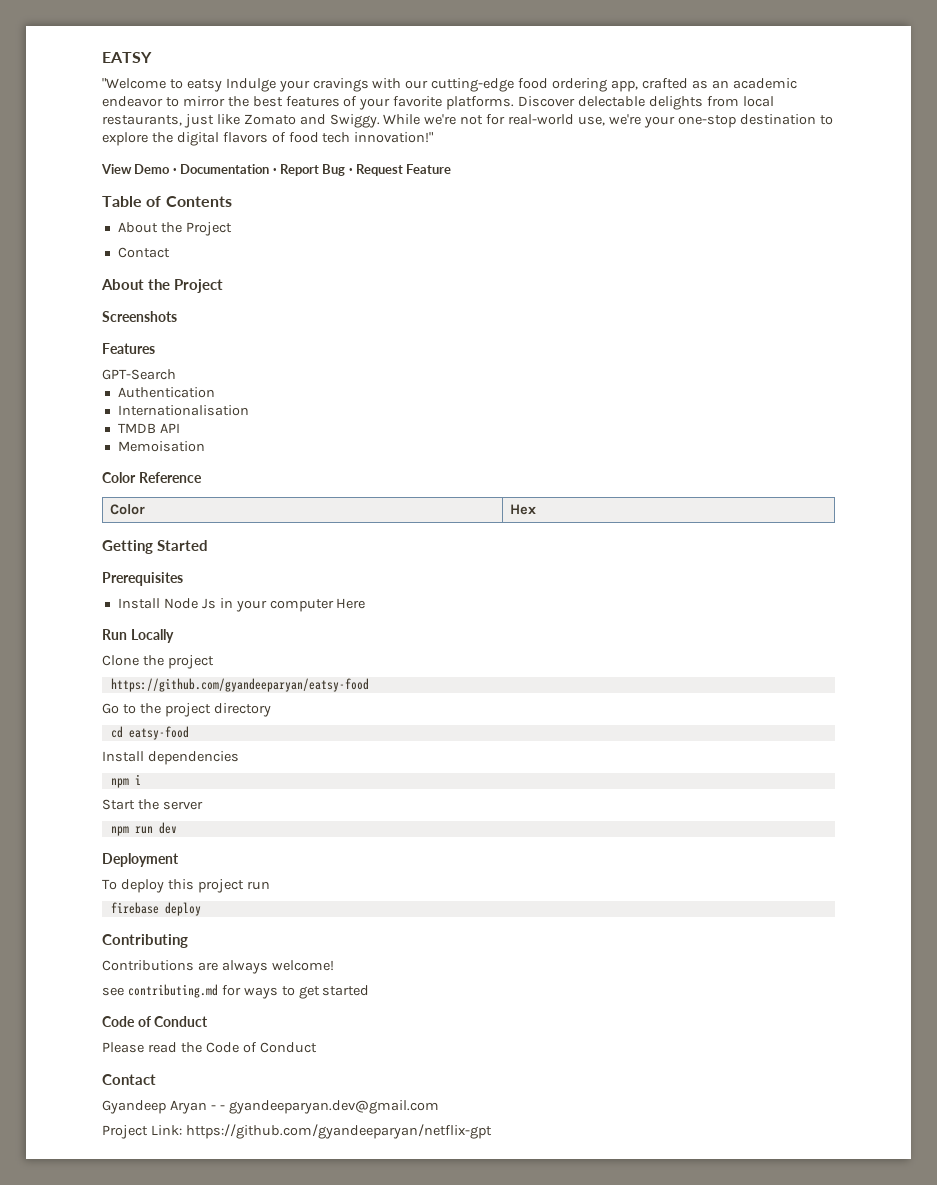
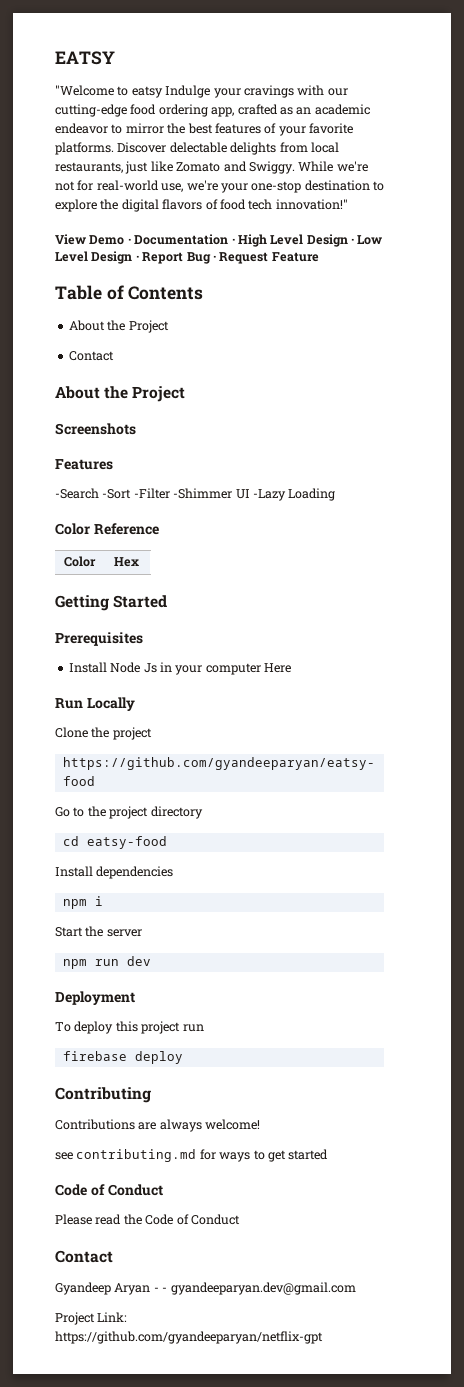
(277, 171) none -> [237,234,383,247] [55,251,139,264] High Level Design · Low Level Design ·
[102,369,176,380] [117,387,215,398] [117,405,249,416] [117,423,180,433] [117,441,205,452] GPT-Search // Authentication // Internationalisation // TMDB API // Memoisation -> [55,488,336,501] -Search -Sort -Filter -Shimmer UI -Lazy Loading

